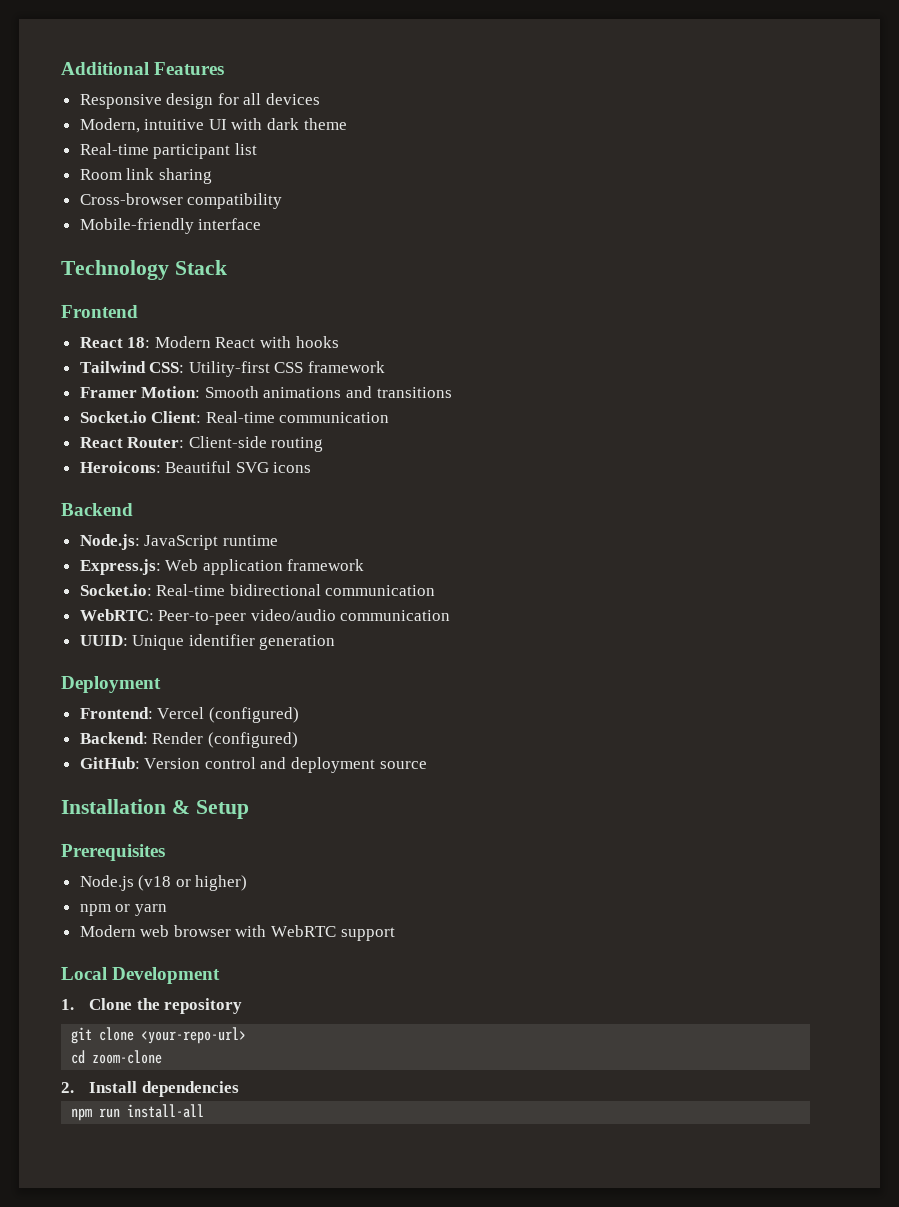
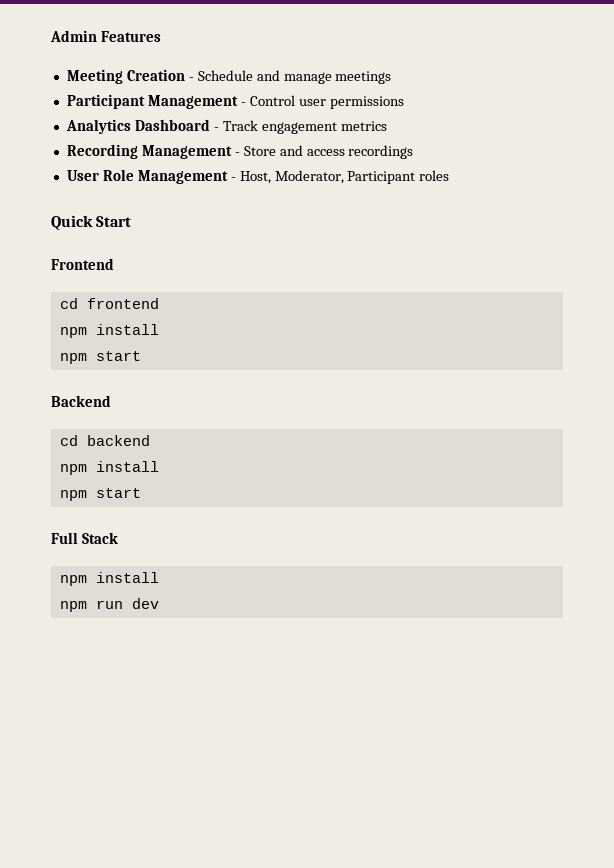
[61,62,149,75] Additional -> [50,30,97,42] Admin
[79,93,321,109] [79,118,347,133] [79,143,257,159] [79,168,212,184] [79,193,283,209] [79,218,262,234] [61,260,227,280] [61,305,138,318] [79,336,339,348] [79,361,386,377] [79,386,452,398] [79,411,390,423] [79,436,324,452] [79,461,312,473] [61,503,133,516] [79,534,278,550] [79,559,365,575] [79,584,436,596] [79,609,451,625] [79,634,336,650] [61,676,161,693] [79,707,299,723] [79,732,298,748] [79,757,427,773] [61,799,249,819] [61,844,165,861] [79,875,248,891] [79,904,167,916] [79,925,395,941] [61,967,221,984] [61,998,243,1014] [71,1027,247,1044] [71,1050,163,1064] [61,1081,239,1097] Responsive design for all devices // Modern, intuitive UI with dark theme // Real-time participant list // Room link sharing // Cross-browser compatibility // Mobile-friendly interface // Technology Stack // Frontend // React 18: Modern React with hooks // Tailwind CSS: Utility-first CSS framework // Framer Motion: Smooth animations and transitions // Socket.io Client: Real-time communication // React Router: Client-side routing // Heroicons: Beautiful SVG icons // Backend // Node.js: JavaScript runtime // Express.js: Web application framework // Socket.io: Real-time bidirectional communication // WebRTC: Peer-to-peer video/audio communication // UUID: Unique identifier generation // Deployment // Frontend: Vercel (configured) // Backend: Render (configured) // GitHub: Version control and deployment source // Installation & Setup // Prerequisites // Node.js (v18 or higher) // npm or yarn // Modern web browser with WebRTC support // Local Development // 1. Clone the repository // git clone <your-repo-url> // cd zoom-clone // 2. Install dependencies -> [66,69,392,84] [66,94,404,109] [65,119,387,134] [66,144,414,159] [66,169,450,184] [51,215,132,230] [51,258,114,270] [59,298,159,309] [59,324,159,338] [59,351,141,364] [51,395,111,407] [59,435,150,446] [59,461,159,475] [59,488,141,501] [51,532,119,544] [59,572,159,586] Meeting Creation - Schedule and manage meetings // Participant Management - Control user permissions // Analytics Dashboard - Track engagement metrics // Recording Management - Store and access recordings // User Role Management - Host, Moderator, Participant roles // Quick Start // Frontend // cd frontend // npm install // npm start // Backend // cd backend // npm install // npm start // Full Stack // npm install
[127,1104,205,1118] install-all -> [131,598,159,609] dev

